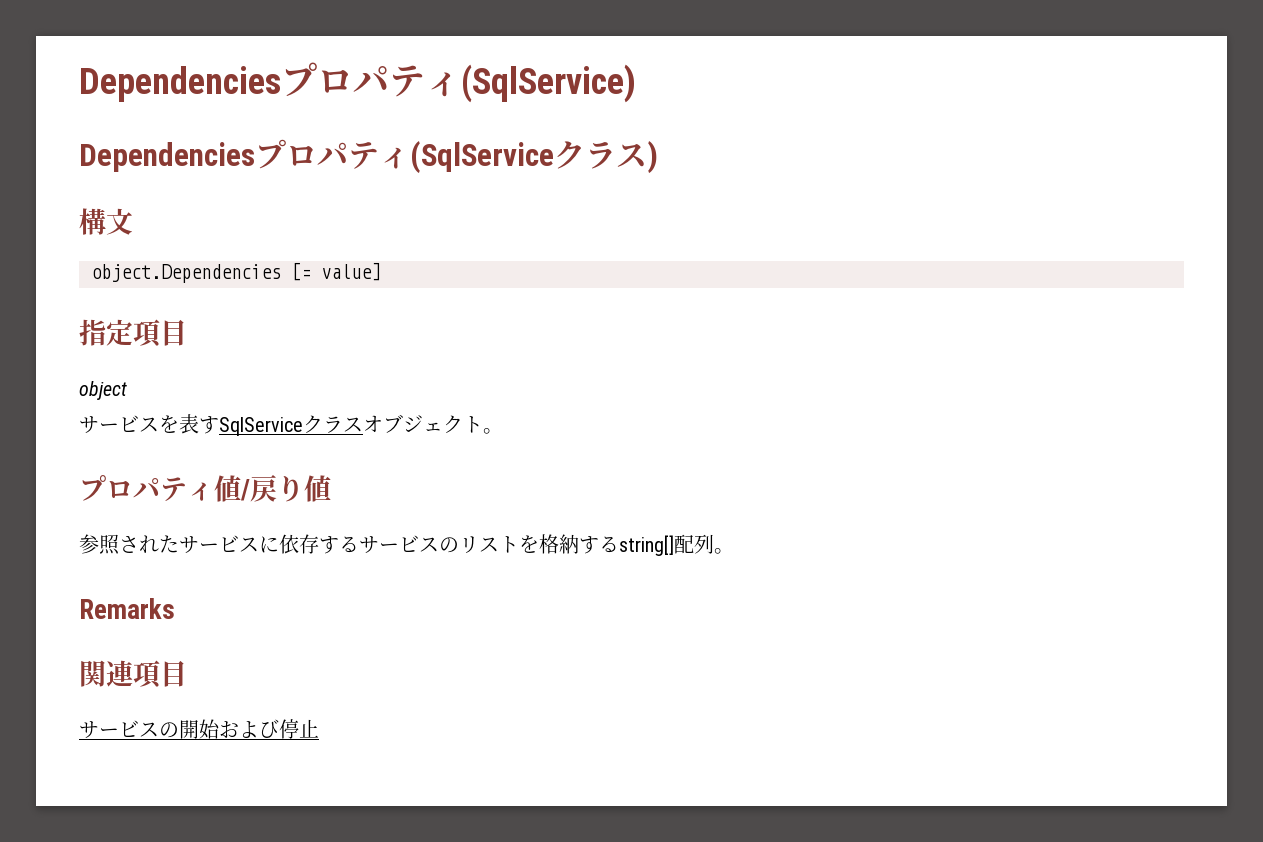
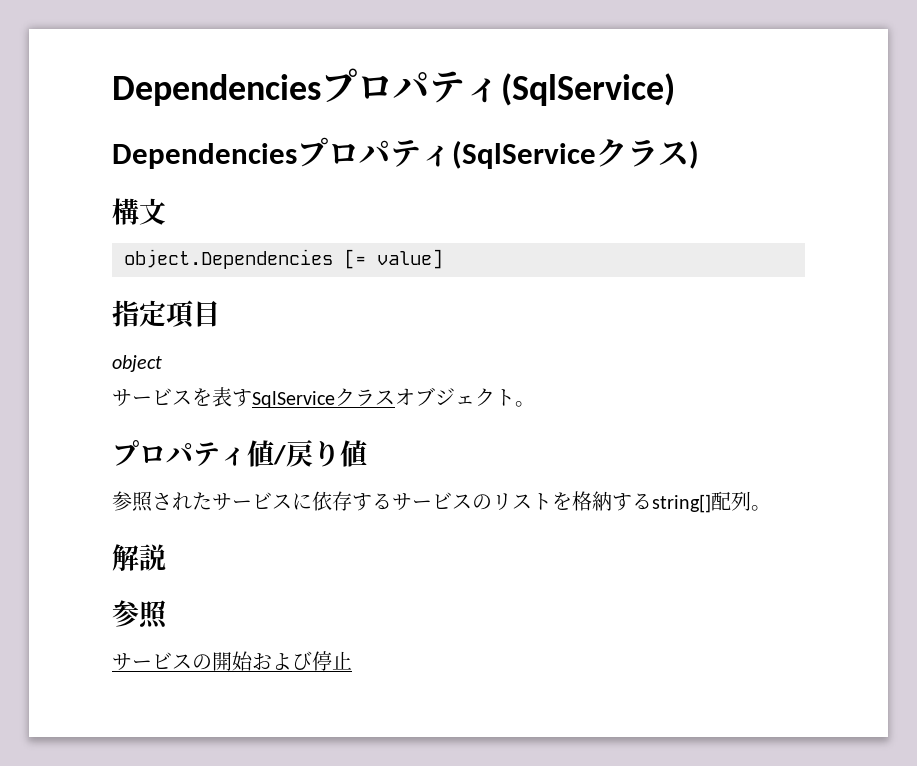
[79,598,175,619] [79,660,187,688] Remarks // 関連項目 -> [112,544,166,571] [112,600,168,629] 解説 // 参照

